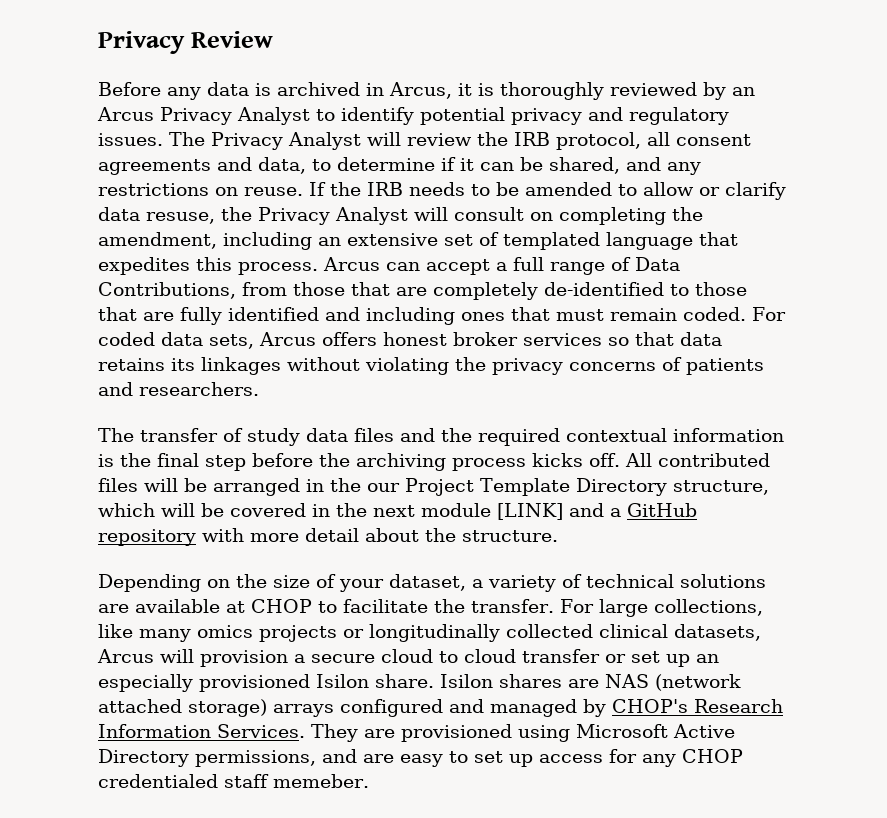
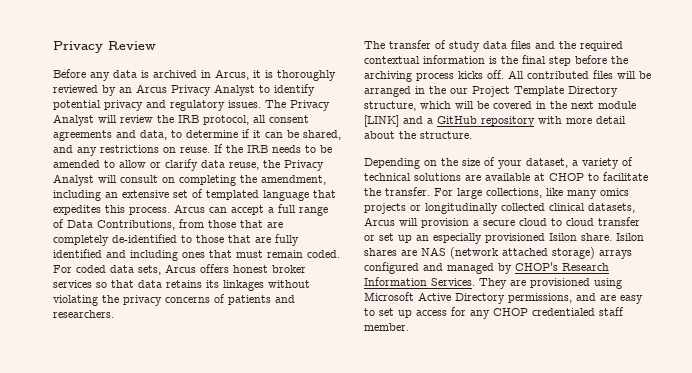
[146,212,215,224] resuse, -> [229,162,259,170] reuse,
[273,774,369,788] memeber. -> [364,323,409,331] member.

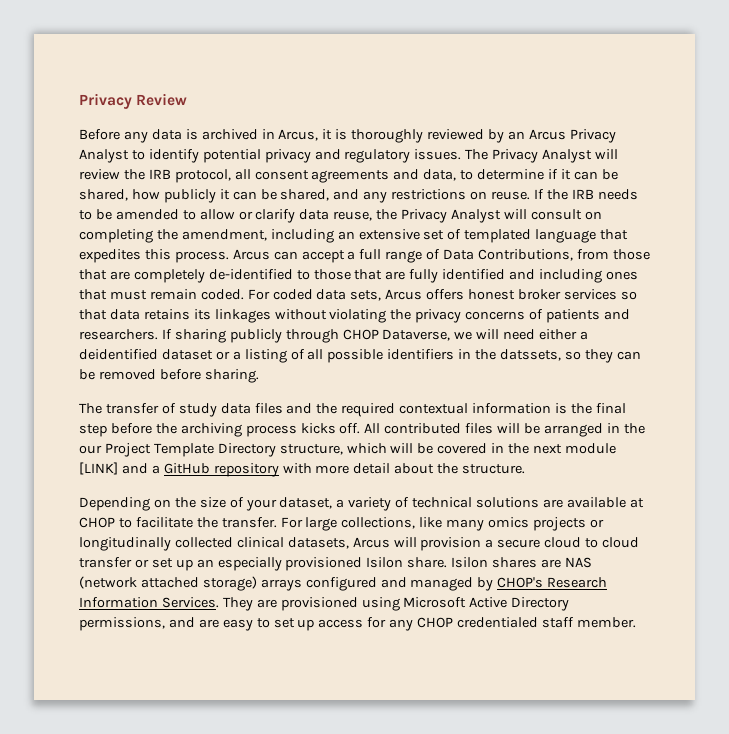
(341, 135) none -> [131,189,330,203] how publicly it can be shared,
(114, 314) none -> [161,329,589,343] [79,349,641,363] [79,369,259,383] If sharing publicly through CHOP Dataverse, we will need either a deidentified dataset or a listing of all possible identifiers in the datssets, so they can be removed before sharing.

